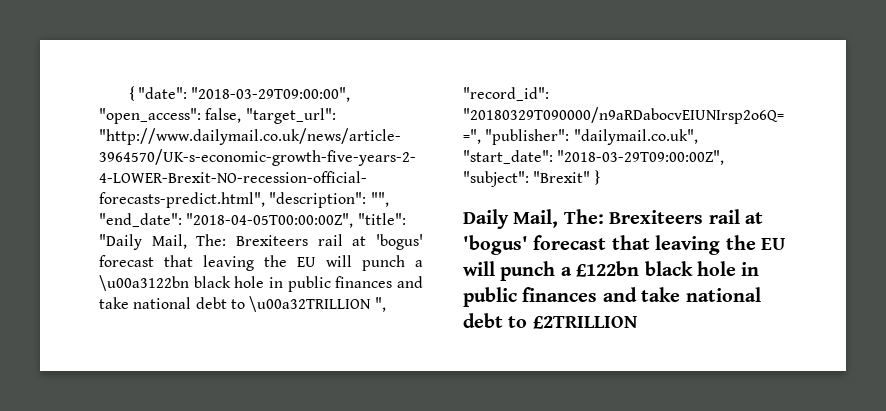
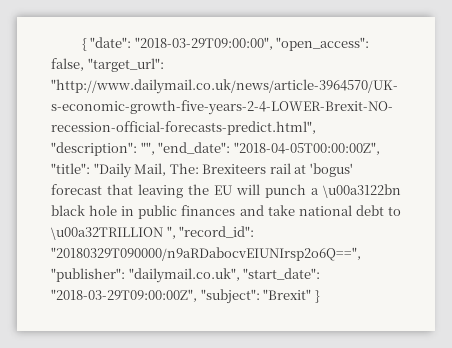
[463,209,763,229] [463,235,785,255] [463,261,760,281] [463,287,761,307] [463,313,637,329] // Daily Mail, The: Brexiteers rail at 'bogus' forecast that leaving the EU will punch a £122bn black hole in public finances and take national debt to £2TRILLION -> (320, 296) none

